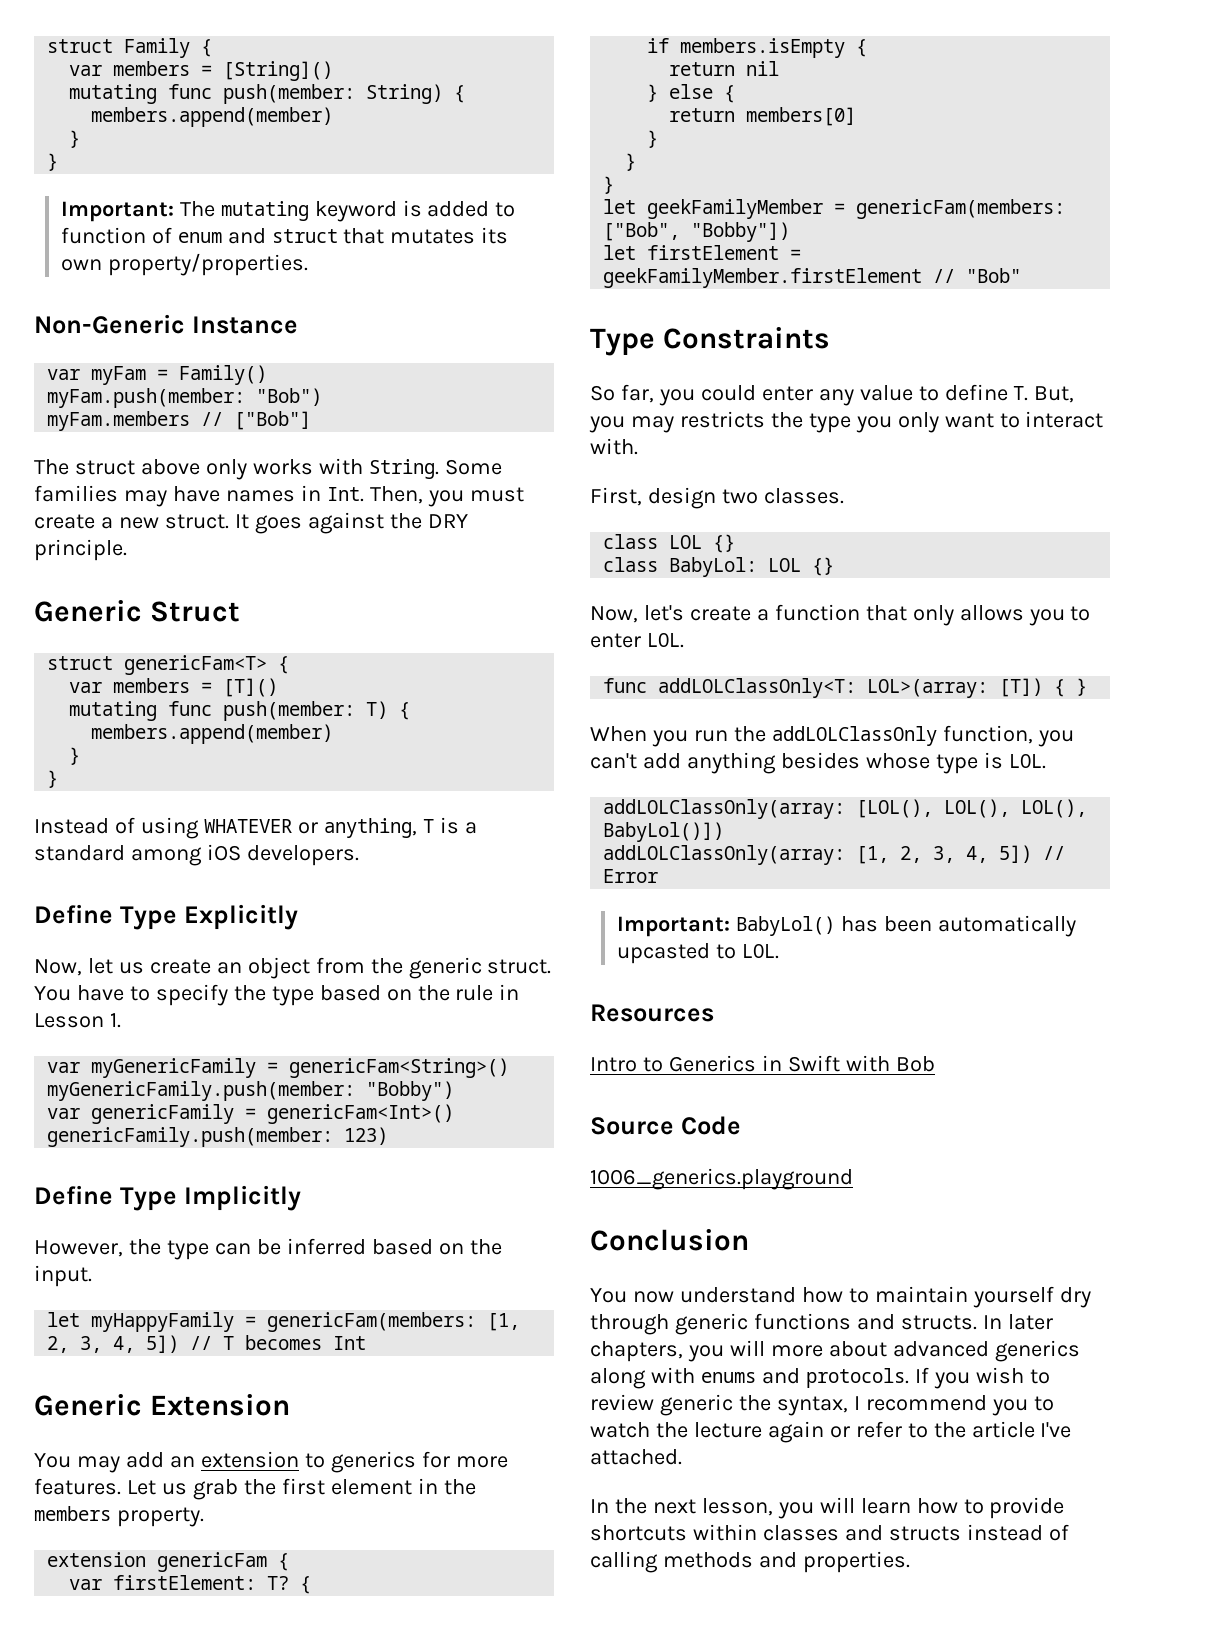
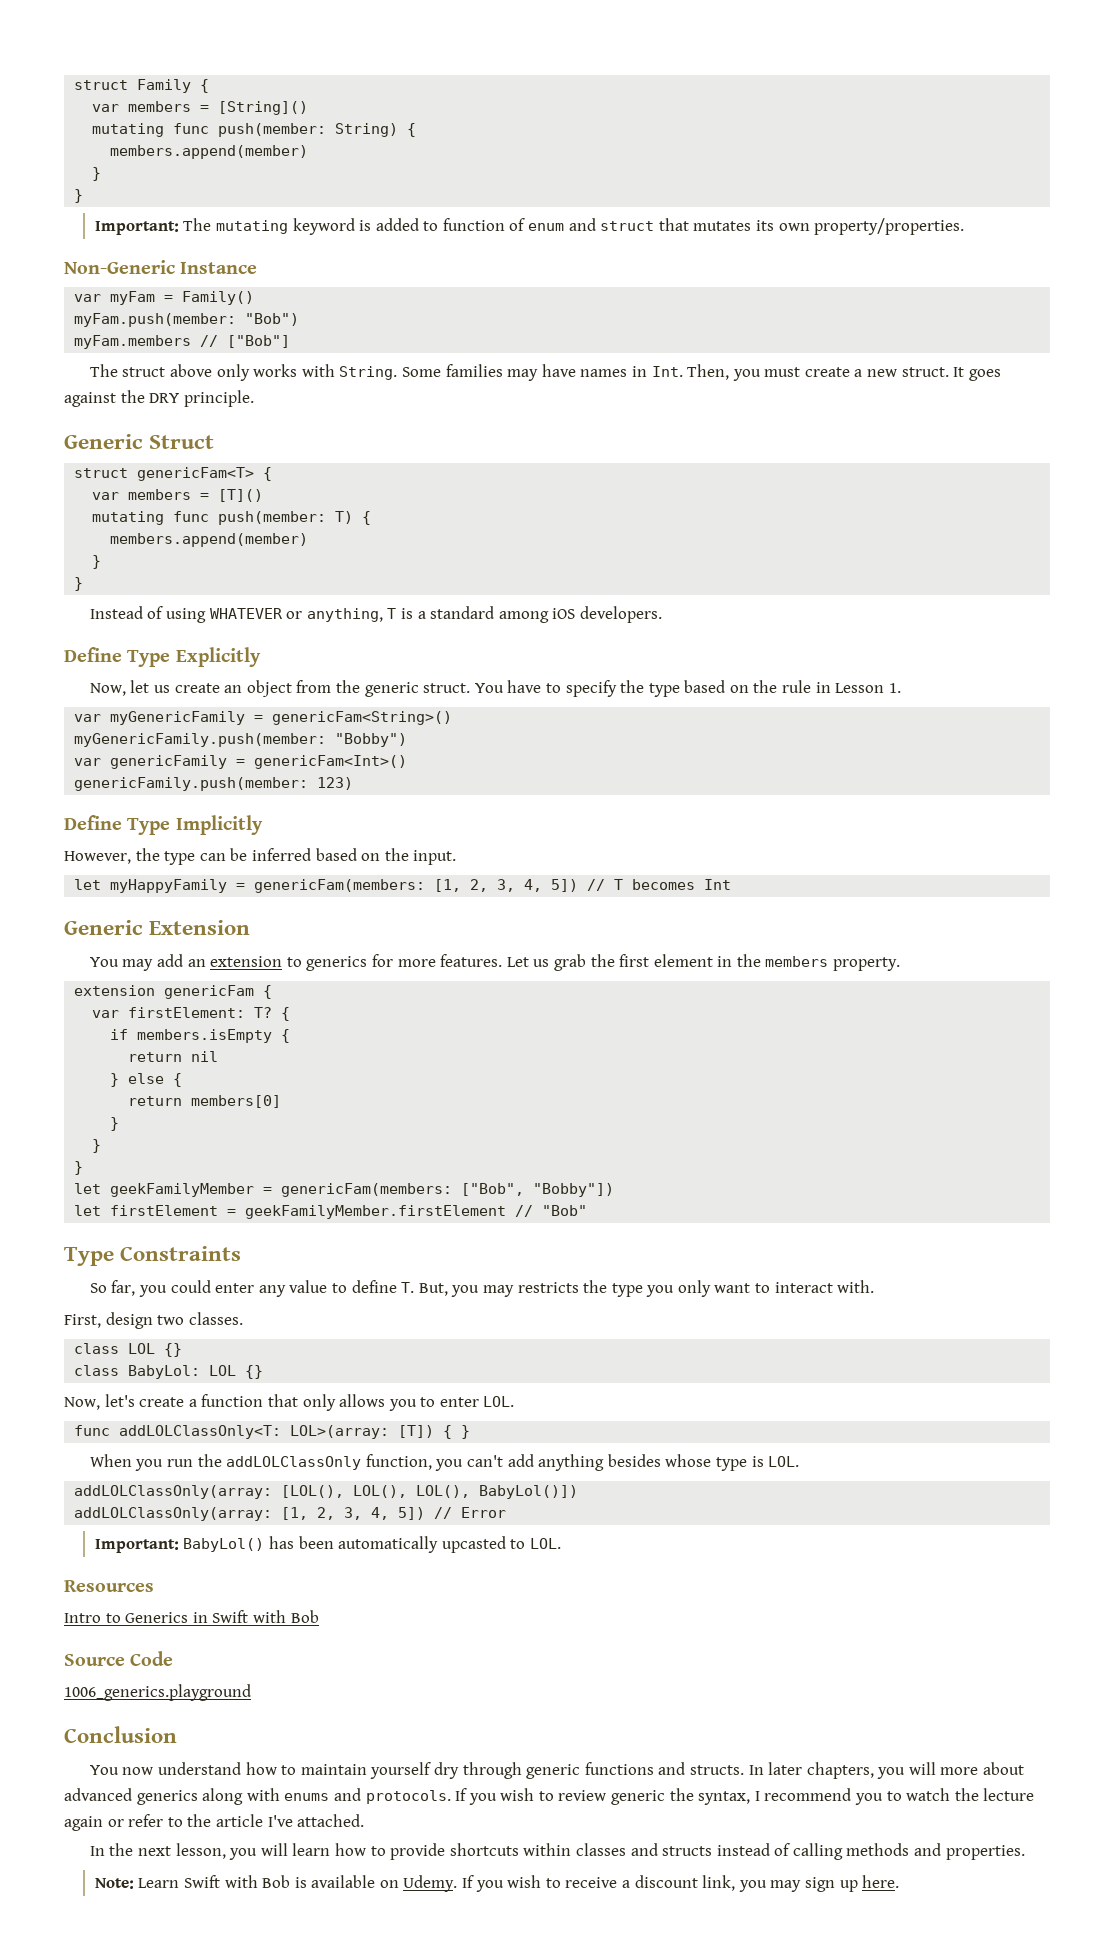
(910, 1562) none -> [94,1875,900,1892] // Note: Learn Swift with Bob is available on Udemy. If you wish to receive a discount link, you may sign up here.

